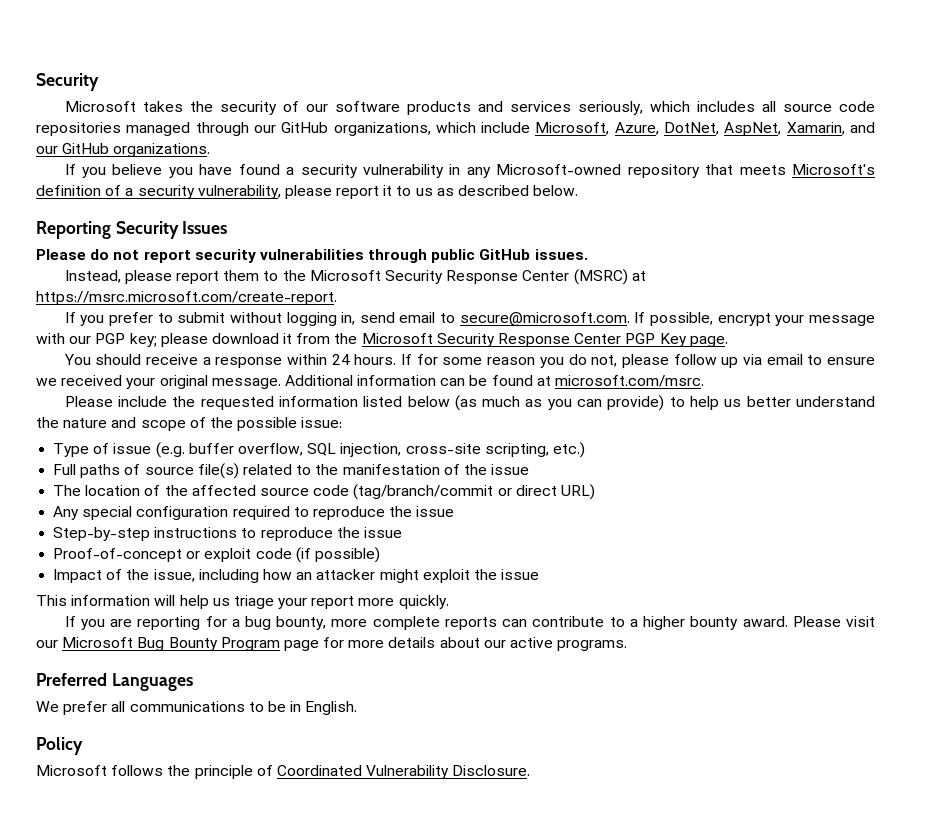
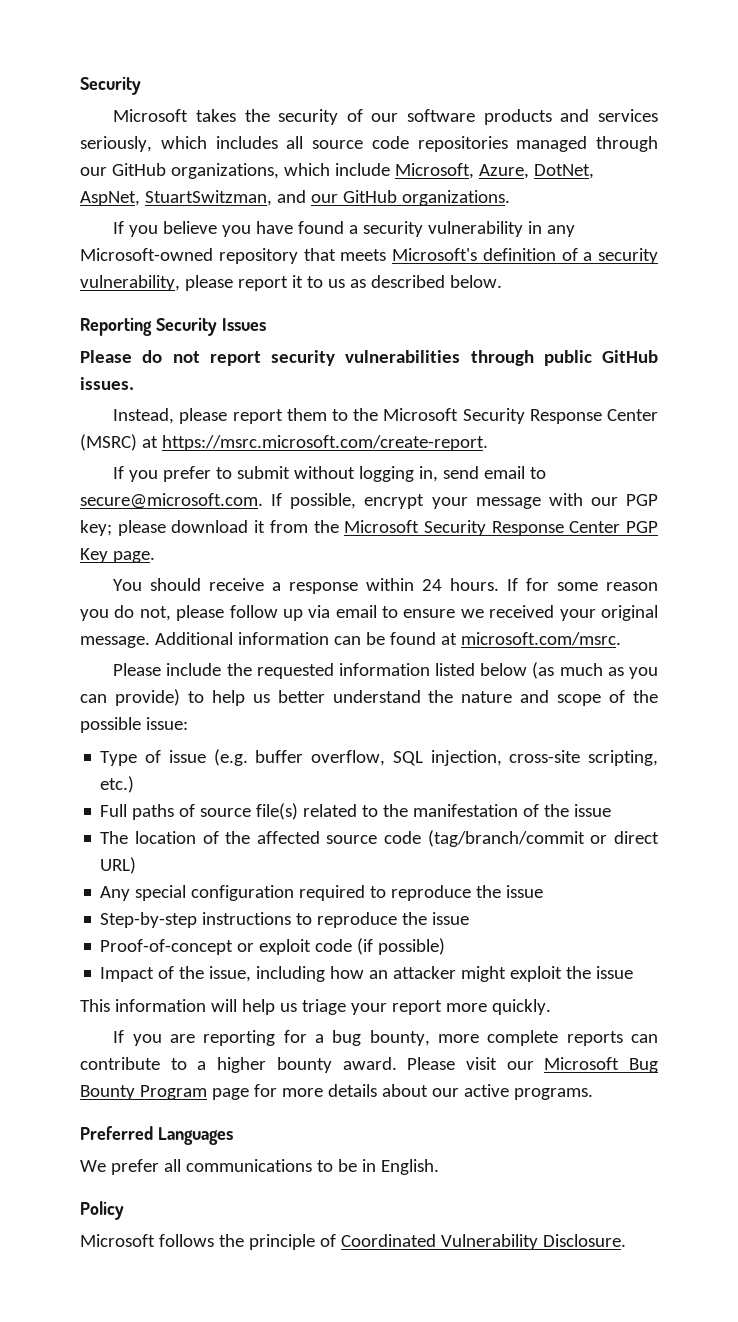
[786,122,845,135] Xamarin, -> [144,190,272,206] StuartSwitzman,

